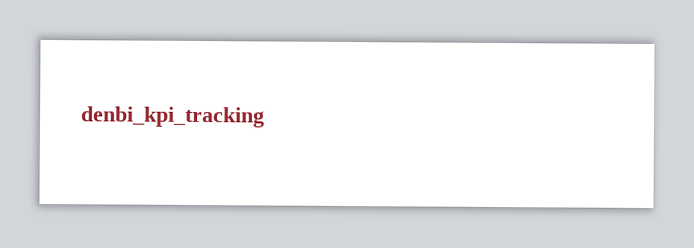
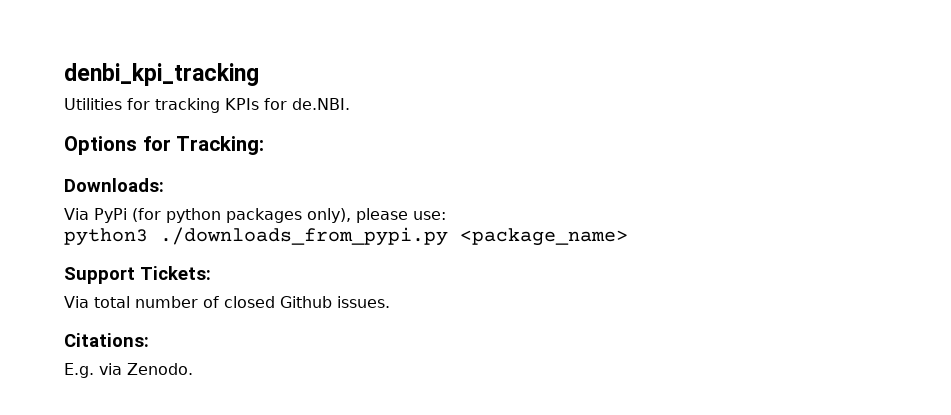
(265, 117) none -> [64,98,350,113] [64,136,265,155] [64,178,164,192] [64,208,446,223] [64,227,628,246] [64,266,211,284] [64,296,390,308] [64,333,149,347] [64,363,193,378] // Utilities for tracking KPIs for de.NBI. // Options for Tracking: // Downloads: // Via PyPi (for python packages only), please use: // python3 ./downloads_from_pypi.py <package_name> // Support Tickets: // Via total number of closed Github issues. // Citations: // E.g. via Zenodo.

